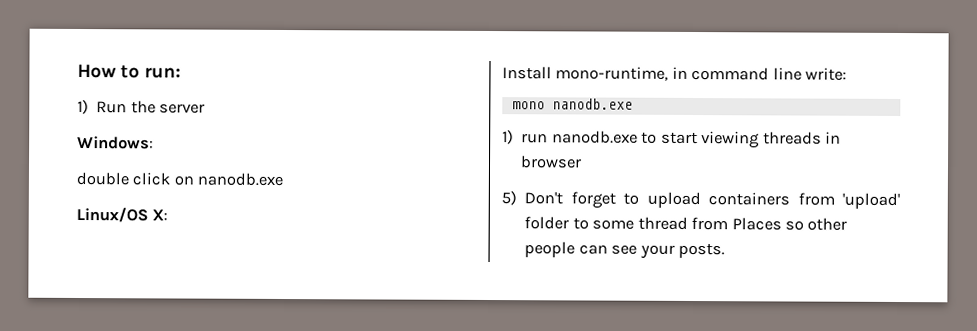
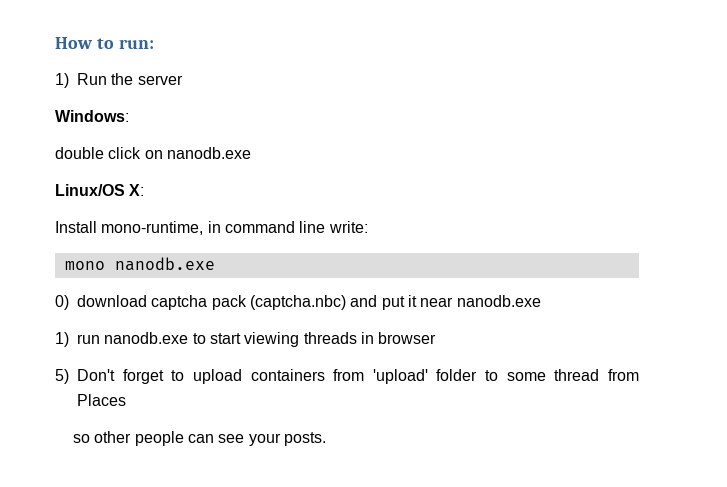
(633, 104) none -> [55,295,541,310] // 0) download captcha pack (captcha.nbc) and put it near nanodb.exe
(782, 224) none -> (126, 400) //

